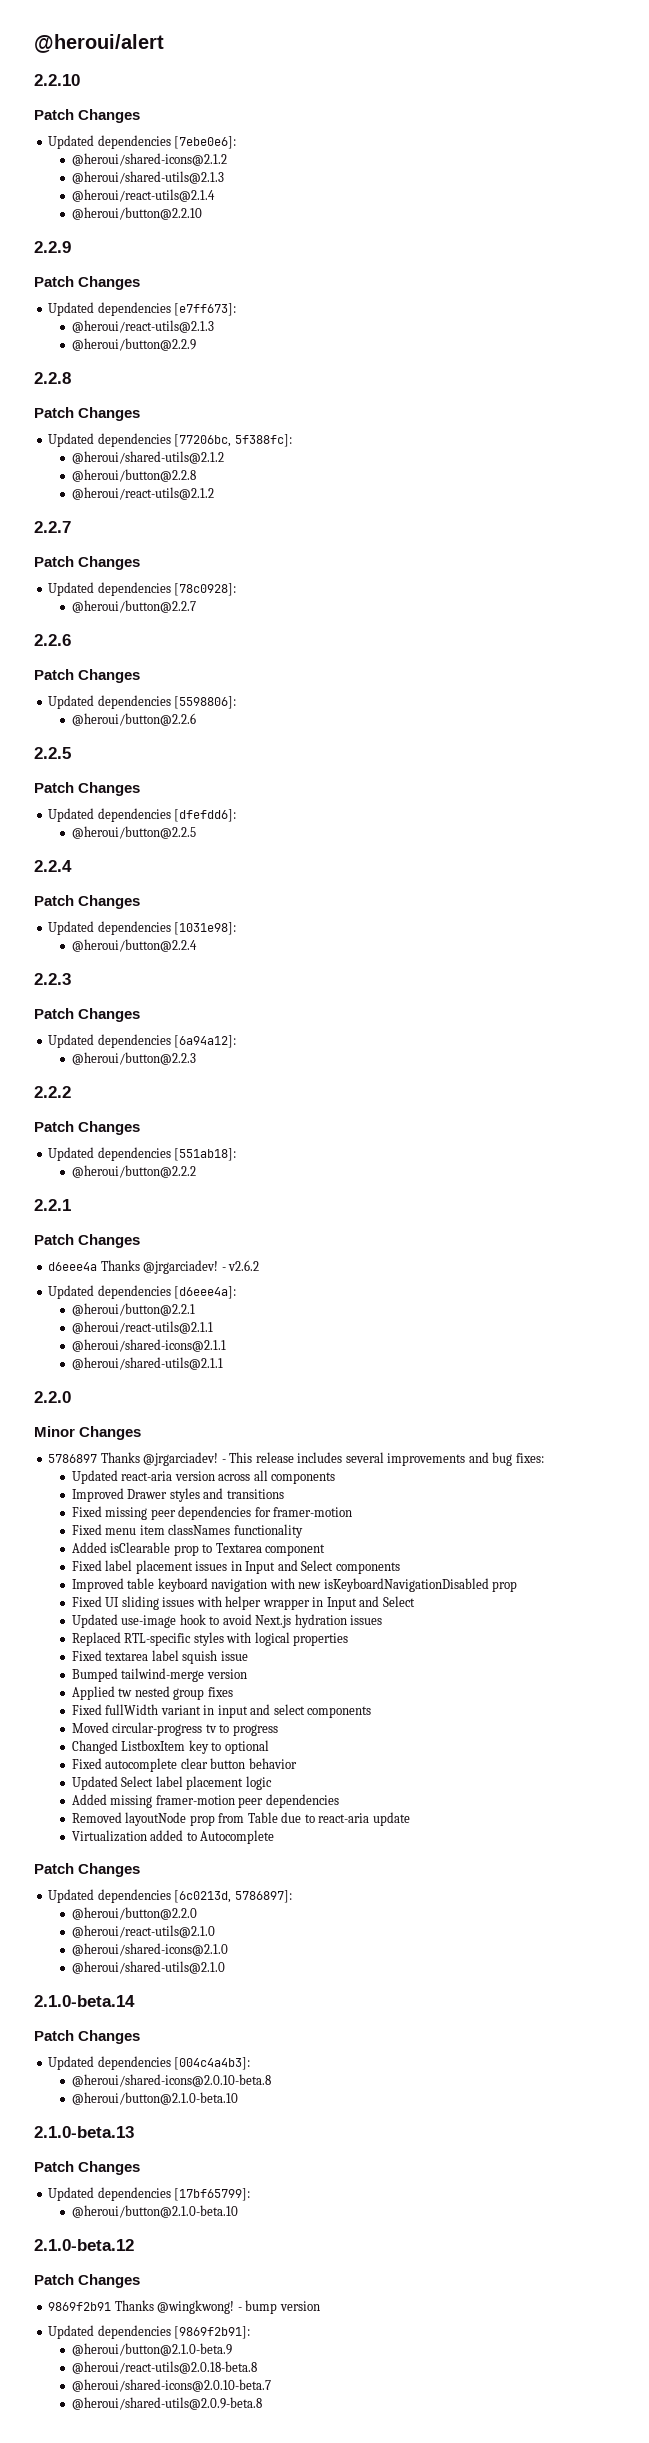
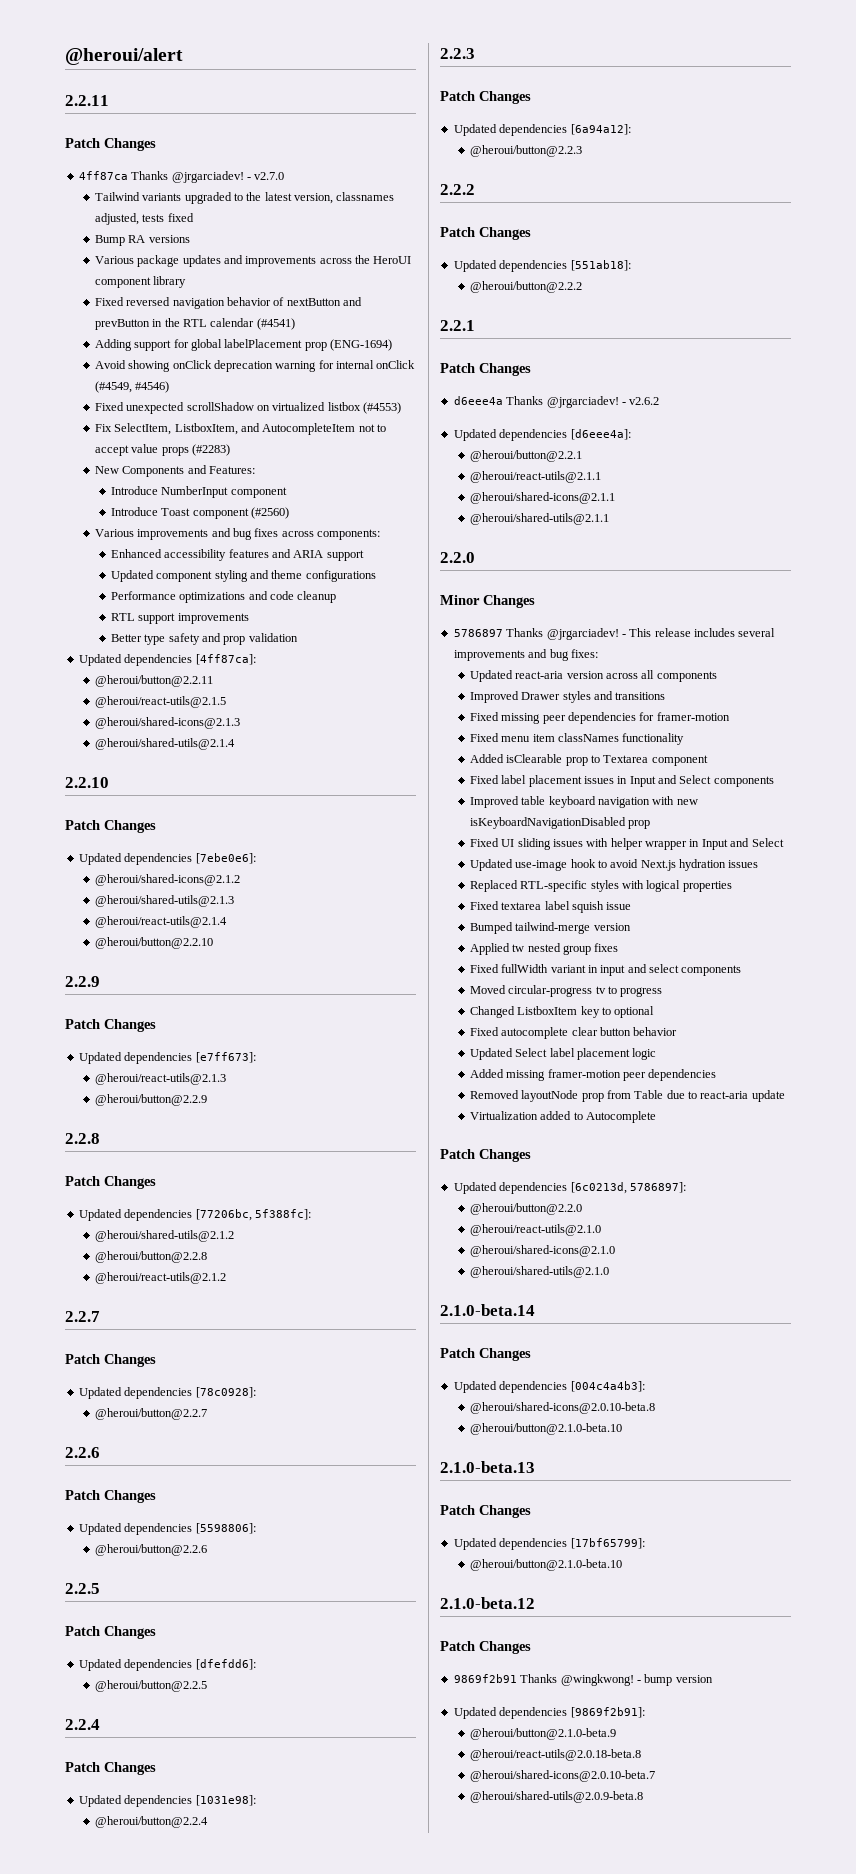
(164, 43) none -> [65,95,109,106] [65,138,156,151] [78,171,285,183] [94,192,395,204] [94,213,194,225] [94,235,190,246] [94,255,412,267] [94,276,187,288] [94,297,363,309] [94,318,295,330] [94,339,393,351] [94,360,416,372] [94,381,170,393] [94,402,402,414] [94,423,387,435] [94,444,230,456] [94,465,255,477] [110,486,287,498] [110,507,290,519] [94,528,381,540] [110,549,364,561] [110,570,376,582] [110,591,337,603] [110,613,249,624] [110,633,298,645] [78,654,256,666] [94,675,213,687] [94,696,226,708] [94,717,240,729] [94,738,235,750] // 2.2.11 // Patch Changes // 4ff87ca Thanks @jrgarciadev! - v2.7.0 // Tailwind variants upgraded to the latest version, classnames adjusted, tests fixed // Bump RA versions // Various package updates and improvements across the HeroUI component library // Fixed reversed navigation behavior of nextButton and prevButton in the RTL calendar (#4541) // Adding support for global labelPlacement prop (ENG-1694) // Avoid showing onClick deprecation warning for internal onClick (#4549, #4546) // Fixed unexpected scrollShadow on virtualized listbox (#4553) // Fix SelectItem, ListboxItem, and AutocompleteItem not to accept value props (#2283) // New Components and Features: // Introduce NumberInput component // Introduce Toast component (#2560) // Various improvements and bug fixes across components: // Enhanced accessibility features and ARIA support // Updated component styling and theme configurations // Performance optimizations and code cleanup // RTL support improvements // Better type safety and prop validation // Updated dependencies [4ff87ca]: // @heroui/button@2.2.11 // @heroui/react-utils@2.1.5 // @heroui/shared-icons@2.1.3 // @heroui/shared-utils@2.1.4

